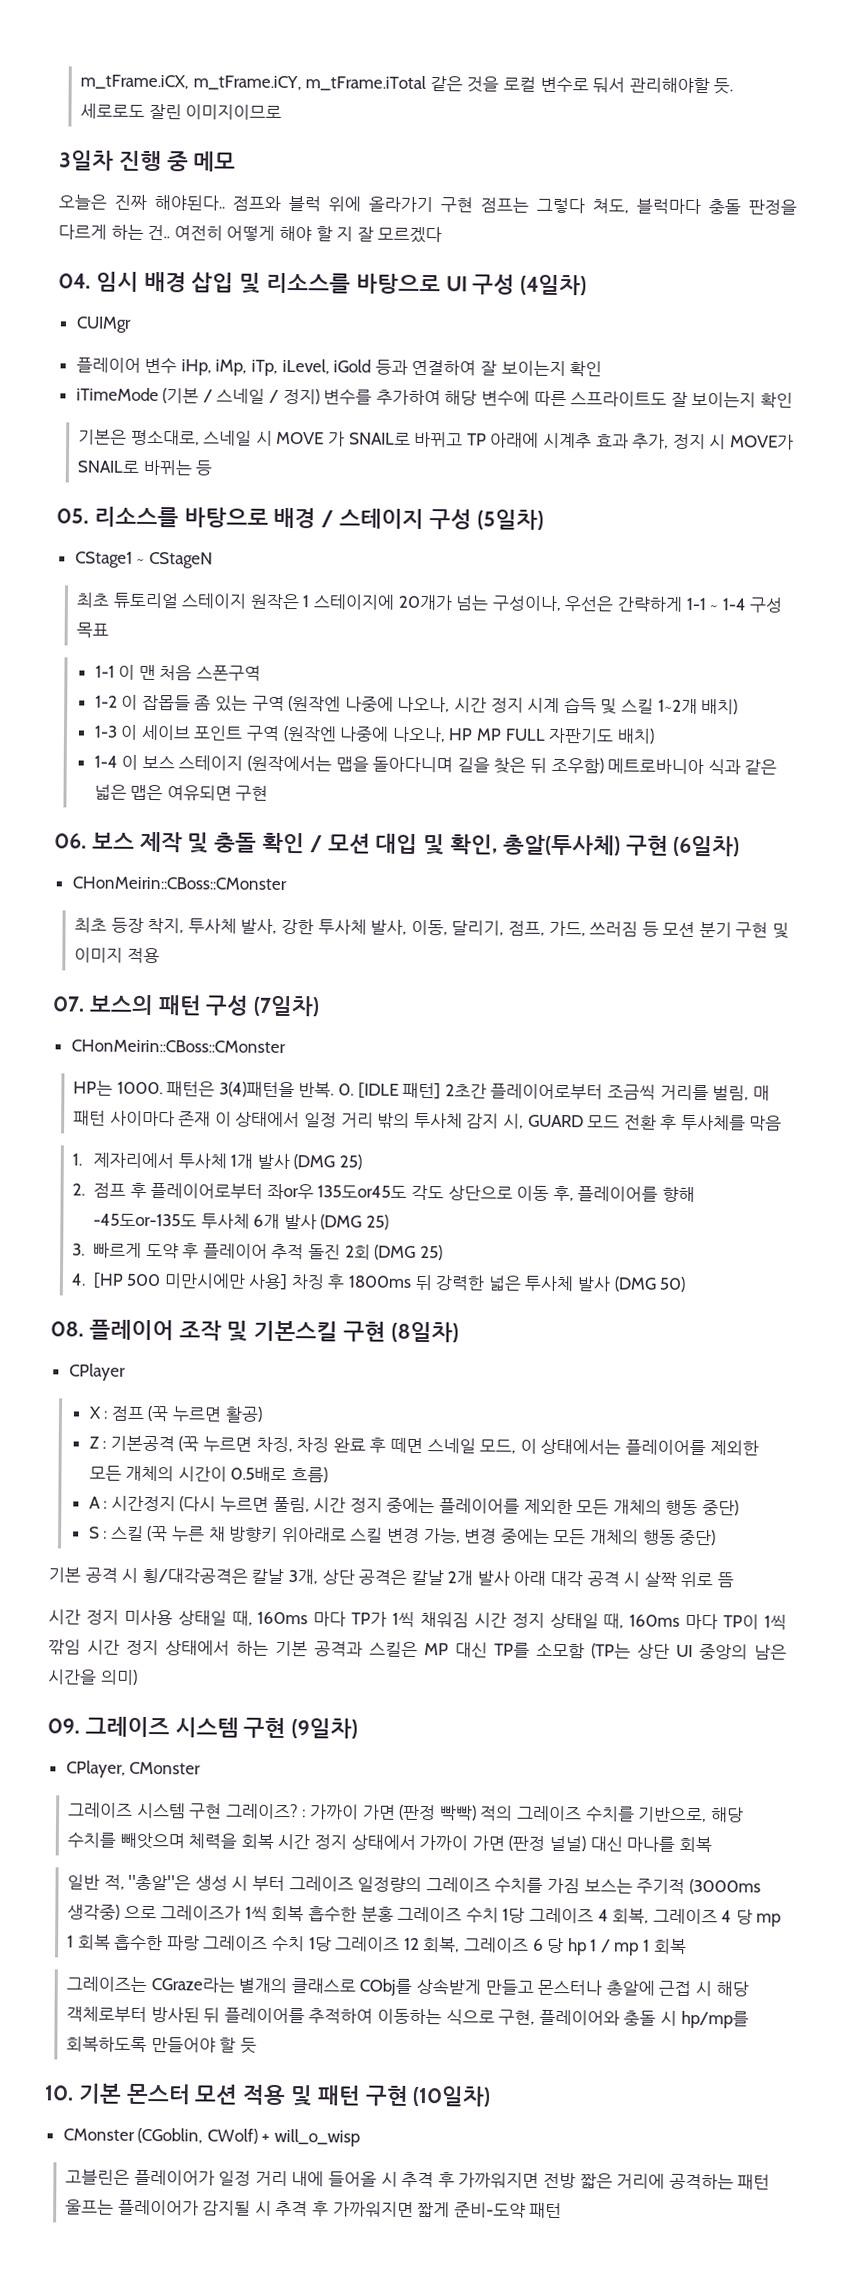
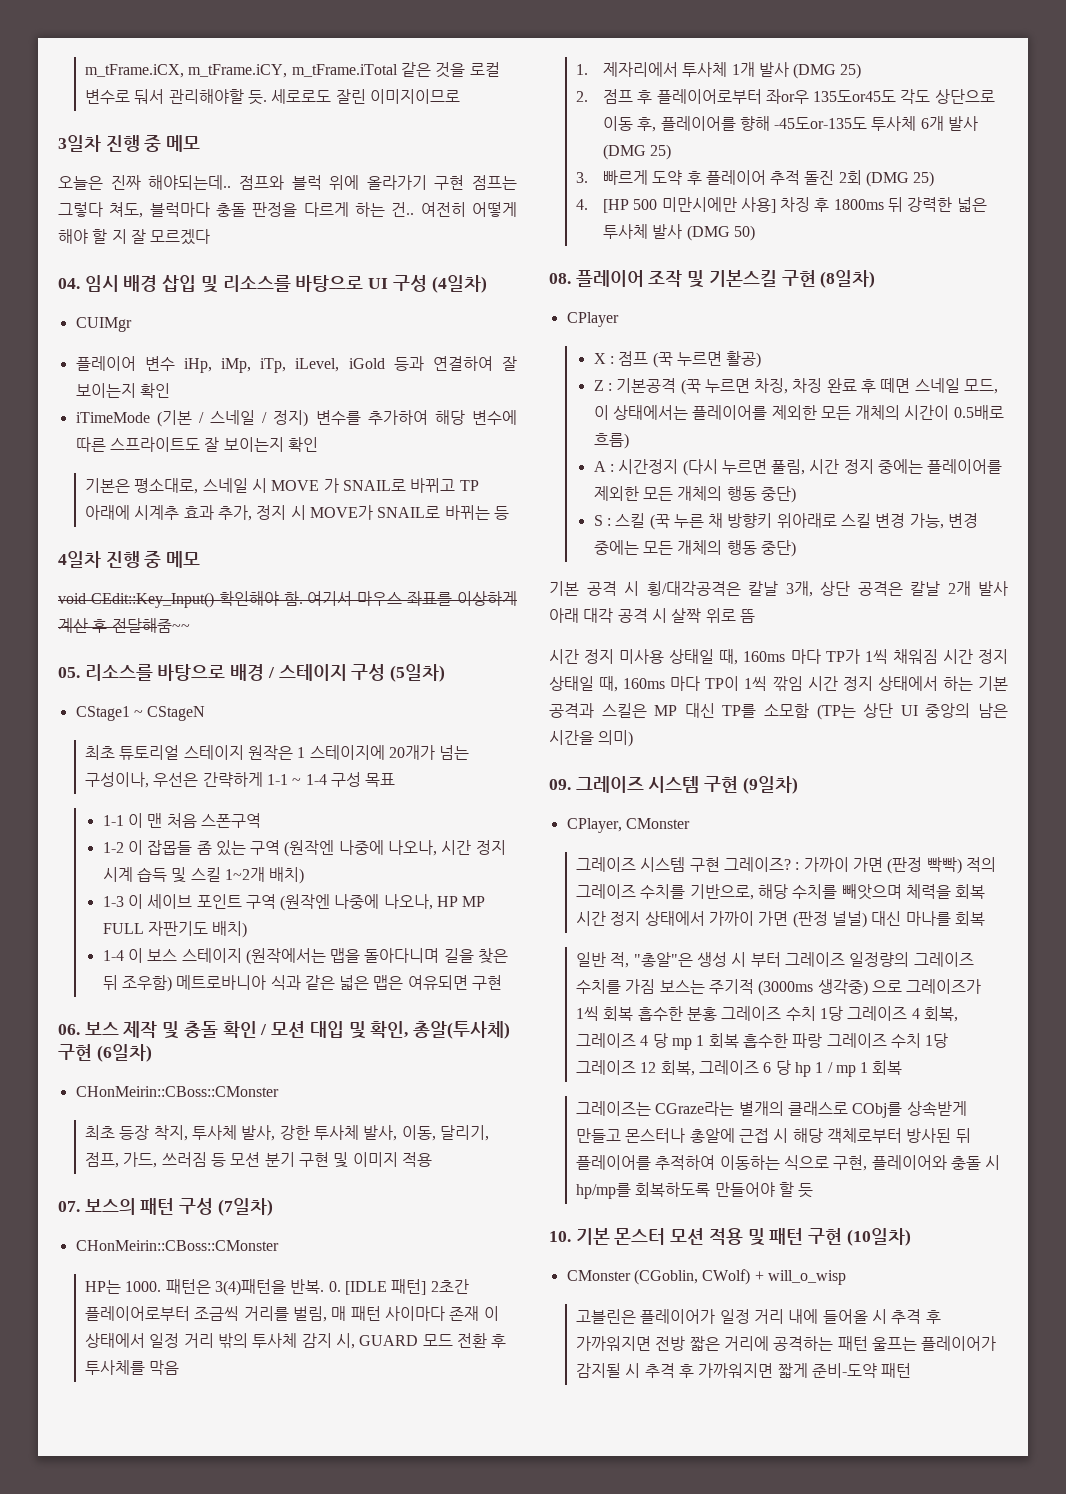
[154,195,225,211] 해야된다.. -> [148,175,232,190] 해야되는데..
(213, 468) none -> [58,551,201,568] [58,591,517,608] [58,618,190,633] // 4일차 진행 중 메모 // void CEdit::Key_Input() 확인해야 함. 여기서 마우스 좌표를 이상하게 계산 후 전달해줌~~

